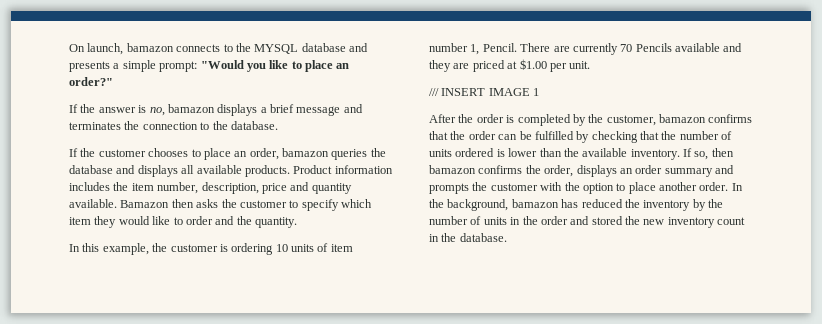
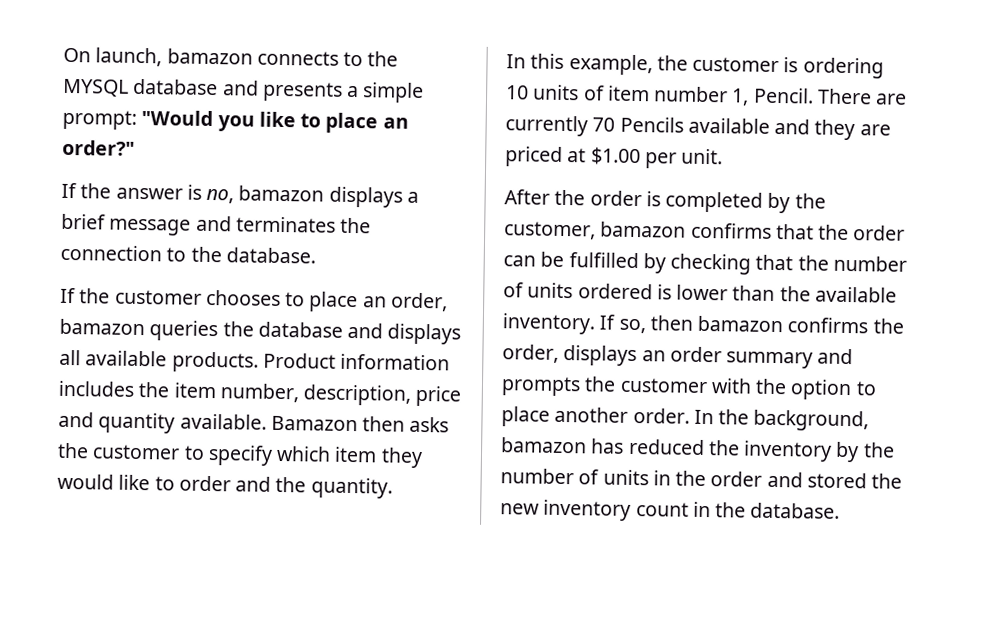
[429,88,540,96] // /// INSERT IMAGE 1 -> (724, 156) none

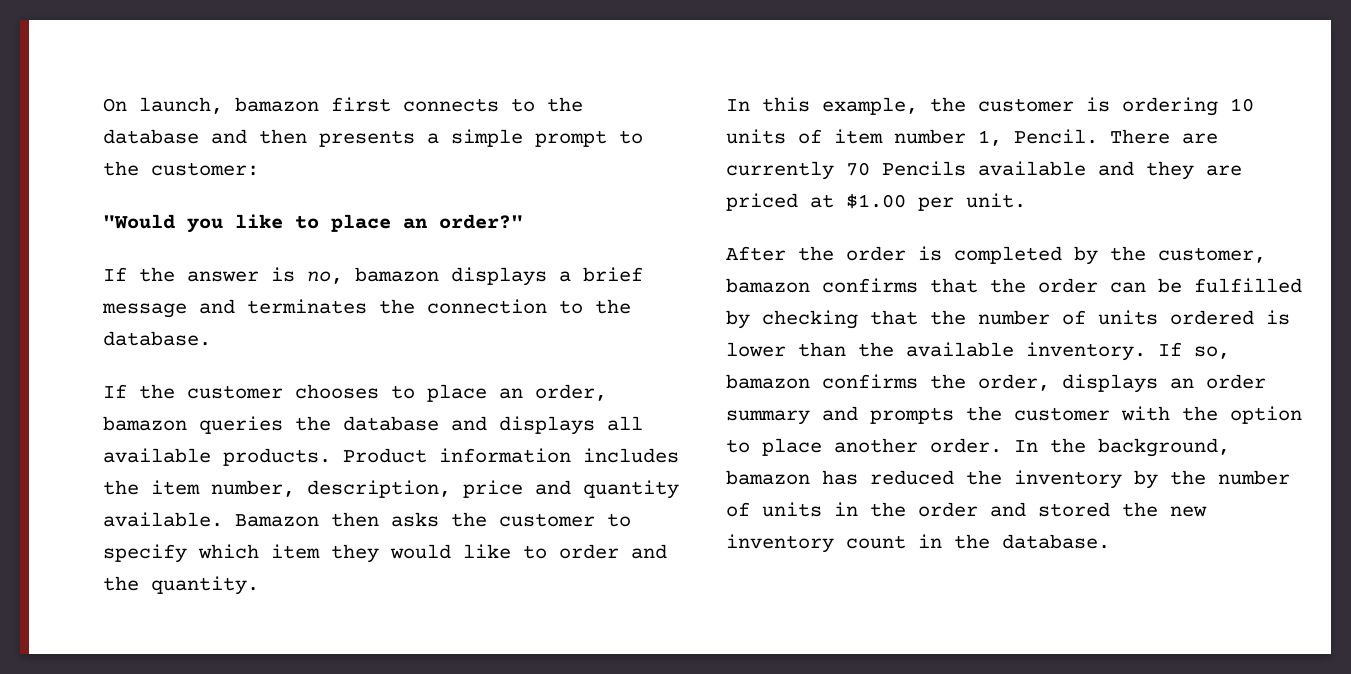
(253, 56) none -> [331,97,391,112] first
[63,78,259,97] MYSQL database and -> [103,129,307,144] database and then
[62,109,137,130] prompt: -> [535,130,643,147] [103,161,259,176] prompt to the customer: //
[649,315,693,331] then -> (1230, 352) none

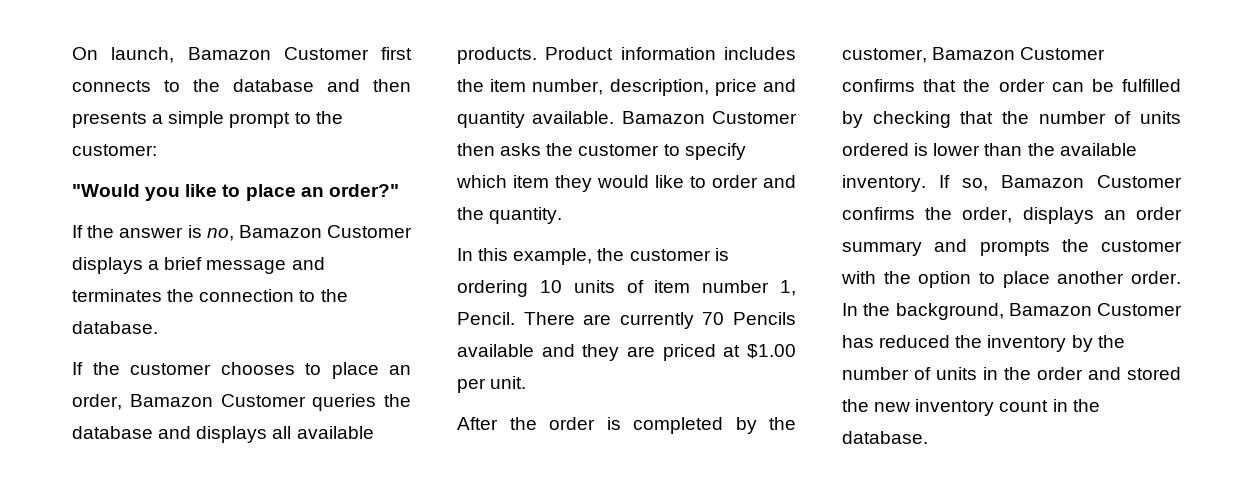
[235,97,319,112] bamazon -> [187,47,369,60] Bamazon Customer
[355,267,439,282] bamazon -> [238,225,413,238] Bamazon Customer
[103,416,187,431] bamazon -> [129,394,306,407] Bamazon Customer
(319, 520) none -> [712,111,797,124] Customer
[726,278,810,293] bamazon -> [932,47,1106,60] Bamazon Customer
[726,374,810,389] bamazon -> [1001,175,1182,188] Bamazon Customer
[726,470,810,485] bamazon -> [1008,303,1182,316] Bamazon Customer

